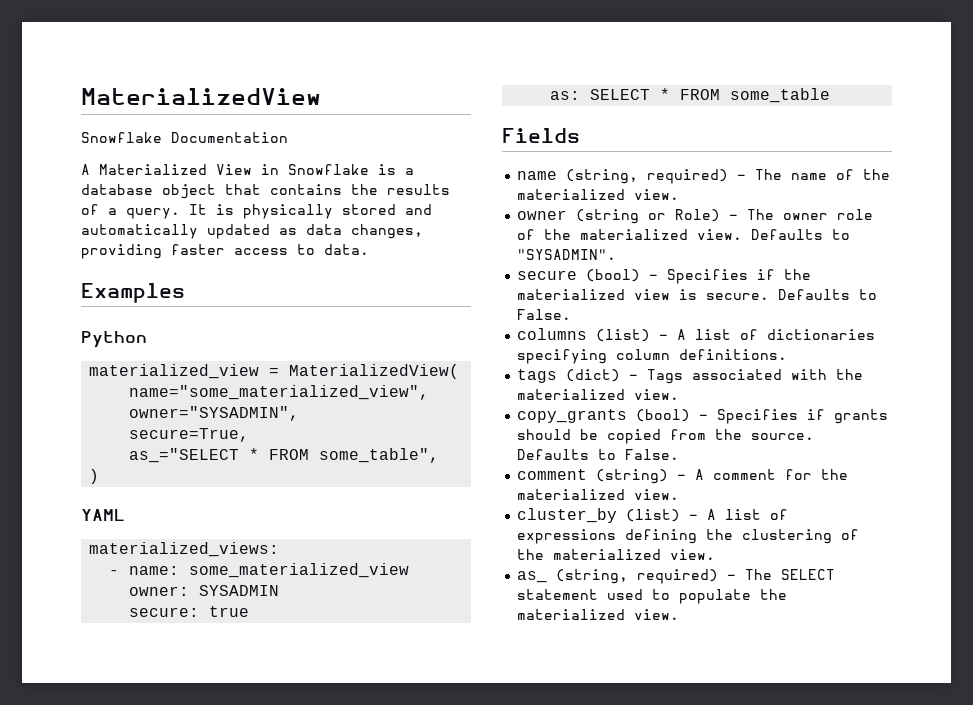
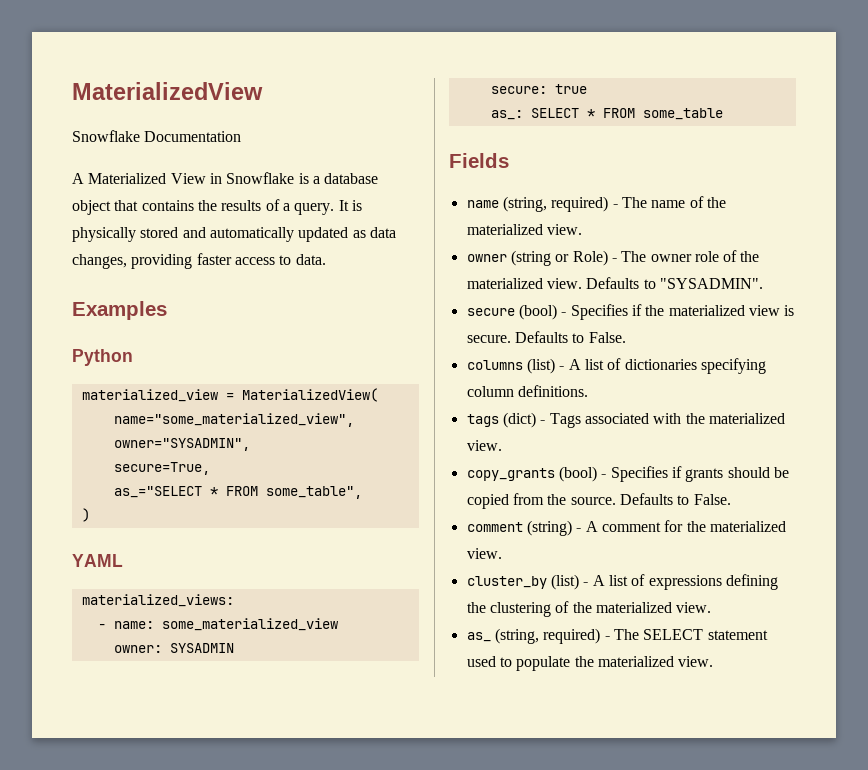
[550,91,581,100] as: -> [490,110,523,120] as_:

